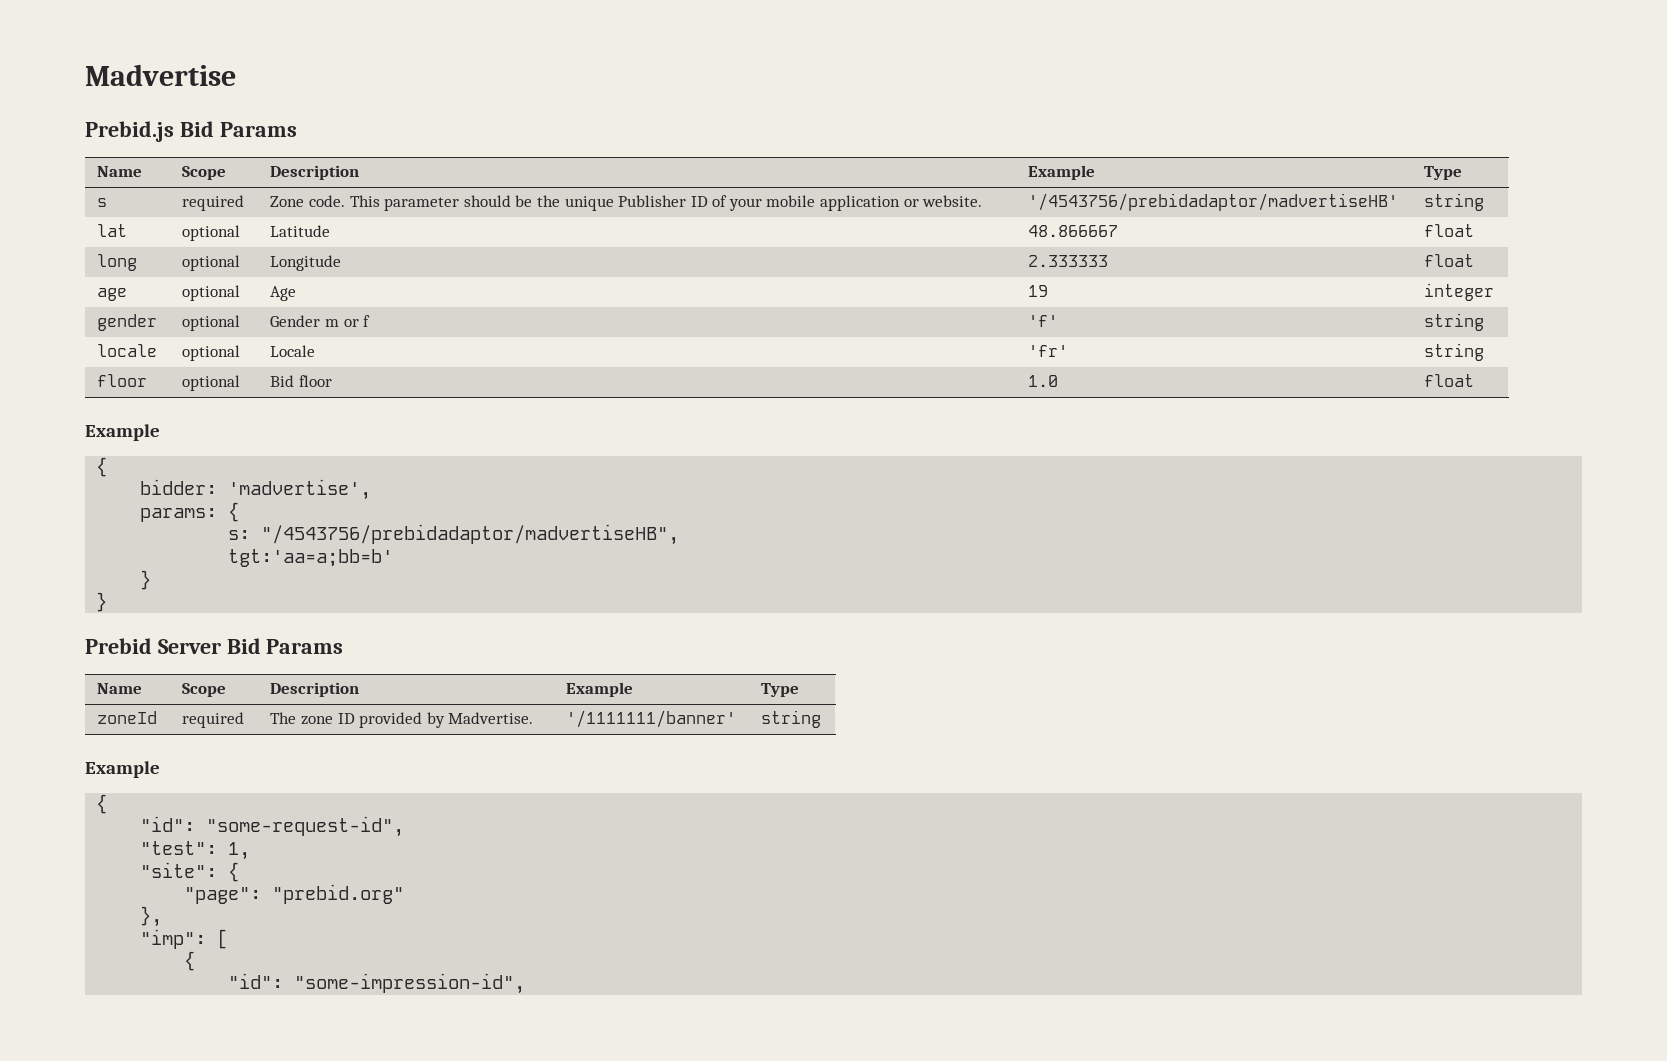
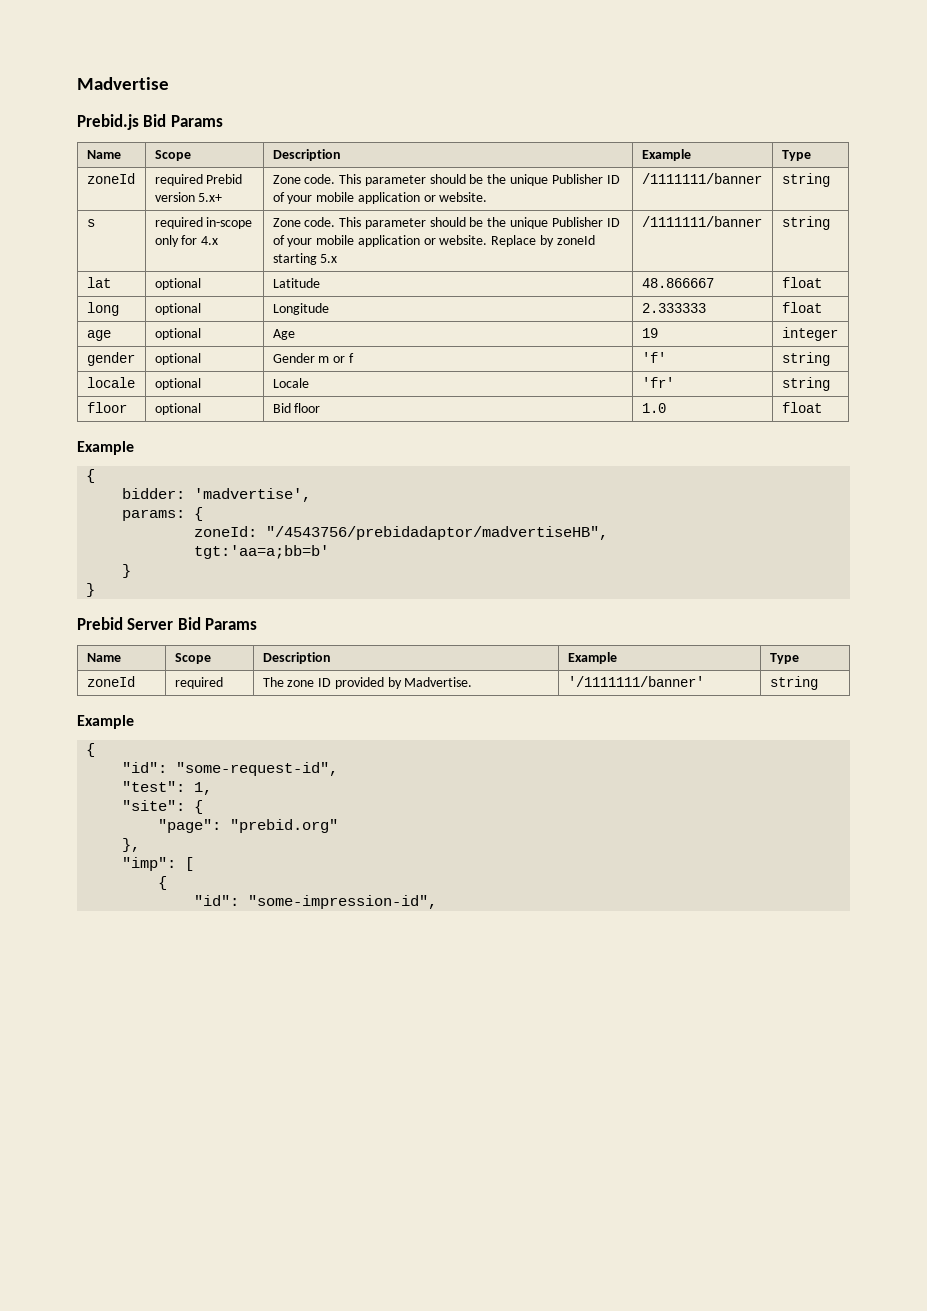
[97,198,108,207] [182,195,245,211] s | required -> [86,173,135,184] [154,174,243,186] [154,192,223,202] zoneId | required Prebid version 5.x+
[1028,193,1399,211] '/4543756/prebidadaptor/madvertiseHB' -> [641,173,762,184] [781,173,830,187] [86,219,95,227] [154,217,253,229] [154,235,219,247] [272,217,620,229] [272,235,595,247] [272,253,338,265] [641,216,762,227] /1111111/banner | string // s | required in-scope only for 4.x | Zone code. This parameter should be the unique Publisher ID of your mobile application or website. Replace by zoneId starting 5.x | /1111111/banner
[228,530,251,540] s: -> [194,526,258,537] zoneId:

